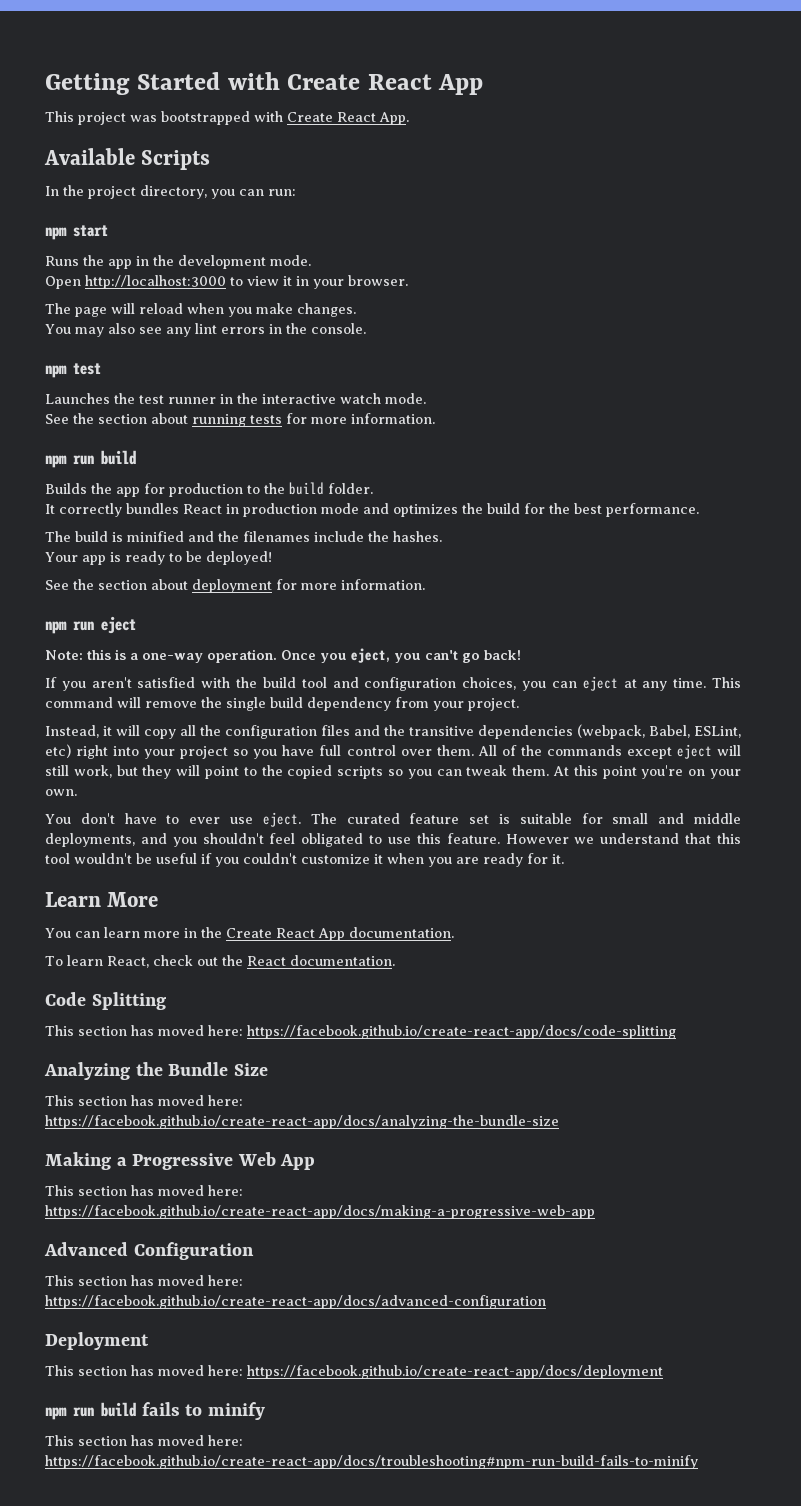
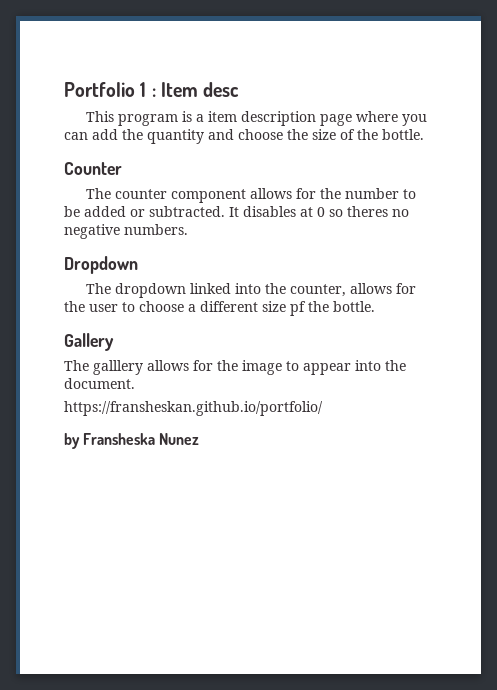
[45,72,484,95] [45,111,409,125] [44,148,211,170] [45,185,296,199] [45,225,108,240] [45,255,311,269] [45,275,408,289] [45,303,356,317] [45,323,366,337] [45,363,101,378] [45,393,426,404] [45,413,435,427] [45,450,136,468] [45,482,373,497] [45,503,699,517] [45,531,442,542] [45,551,272,565] [45,579,425,593] [45,616,136,634] [45,648,521,663] [45,676,742,691] [45,697,519,711] [45,724,741,739] [45,744,741,759] [45,765,741,779] [45,789,77,796] [45,812,741,827] [45,833,741,847] [45,853,564,867] [45,892,159,907] [45,927,454,941] [45,955,395,968] [45,992,166,1010] [45,1025,676,1039] [44,1062,268,1080] [45,1095,243,1106] [45,1115,559,1129] [45,1152,316,1170] [45,1185,243,1196] [45,1205,595,1219] [44,1242,254,1260] [45,1275,243,1286] [45,1295,546,1309] [45,1332,149,1350] [45,1365,663,1379] [45,1402,265,1420] [45,1435,243,1446] [45,1455,698,1469] Getting Started with Create React App // This project was bootstrapped with Create React App. // Available Scripts // In the project directory, you can run: // npm start // Runs the app in the development mode. // Open http://localhost:3000 to view it in your browser. // The page will reload when you make changes. // You may also see any lint errors in the console. // npm test // Launches the test runner in the interactive watch mode. // See the section about running tests for more information. // npm run build // Builds the app for production to the build folder. // It correctly bundles React in production mode and optimizes the build for the best performance. // The build is minified and the filenames include the hashes. // Your app is ready to be deployed! // See the section about deployment for more information. // npm run eject // Note: this is a one-way operation. Once you eject, you can't go back! // If you aren't satisfied with the build tool and configuration choices, you can eject at any time. This command will remove the single build dependency from your project. // Instead, it will copy all the configuration files and the transitive dependencies (webpack, Babel, ESLint, etc) right into your project so you have full control over them. All of the commands except eject will still work, but they will point to the copied scripts so you can tweak them. At this point you're on your own. // You don't have to ever use eject. The curated feature set is suitable for small and middle deployments, and you shouldn't feel obligated to use this feature. However we understand that this tool wouldn't be useful if you couldn't customize it when you are ready for it. // Learn More // You can learn more in the Create React App documentation. // To learn React, check out the React documentation. // Code Splitting // This section has moved here: https://facebook.github.io/create-react-app/docs/code-splitting // Analyzing the Bundle Size // This section has moved here: https://facebook.github.io/create-react-app/docs/analyzing-the-bundle-size // Making a Progressive Web App // This section has moved here: https://facebook.github.io/create-react-app/docs/making-a-progressive-web-app // Advanced Configuration // This section has moved here: https://facebook.github.io/create-react-app/docs/advanced-configuration // Deployment // This section has moved here: https://facebook.github.io/create-react-app/docs/deployment // npm run build fails to minify // This section has moved here: https://facebook.github.io/create-react-app/docs/troubleshooting#npm-run-build-fails-to-minify -> [64,82,240,97] [86,111,428,126] [64,129,424,144] [64,162,122,175] [86,188,417,203] [64,206,409,217] [64,224,188,239] [64,256,138,274] [86,283,417,298] [64,301,375,316] [64,333,114,351] [64,360,406,375] [64,378,135,389] [64,401,323,416] [64,433,200,449] Portfolio 1 : Item desc // This program is a item description page where you can add the quantity and choose the size of the bottle. // Counter // The counter component allows for the number to be added or subtracted. It disables at 0 so theres no negative numbers. // Dropdown // The dropdown linked into the counter, allows for the user to choose a different size pf the bottle. // Gallery // The galllery allows for the image to appear into the document. // https://fransheskan.github.io/portfolio/ // by Fransheska Nunez

